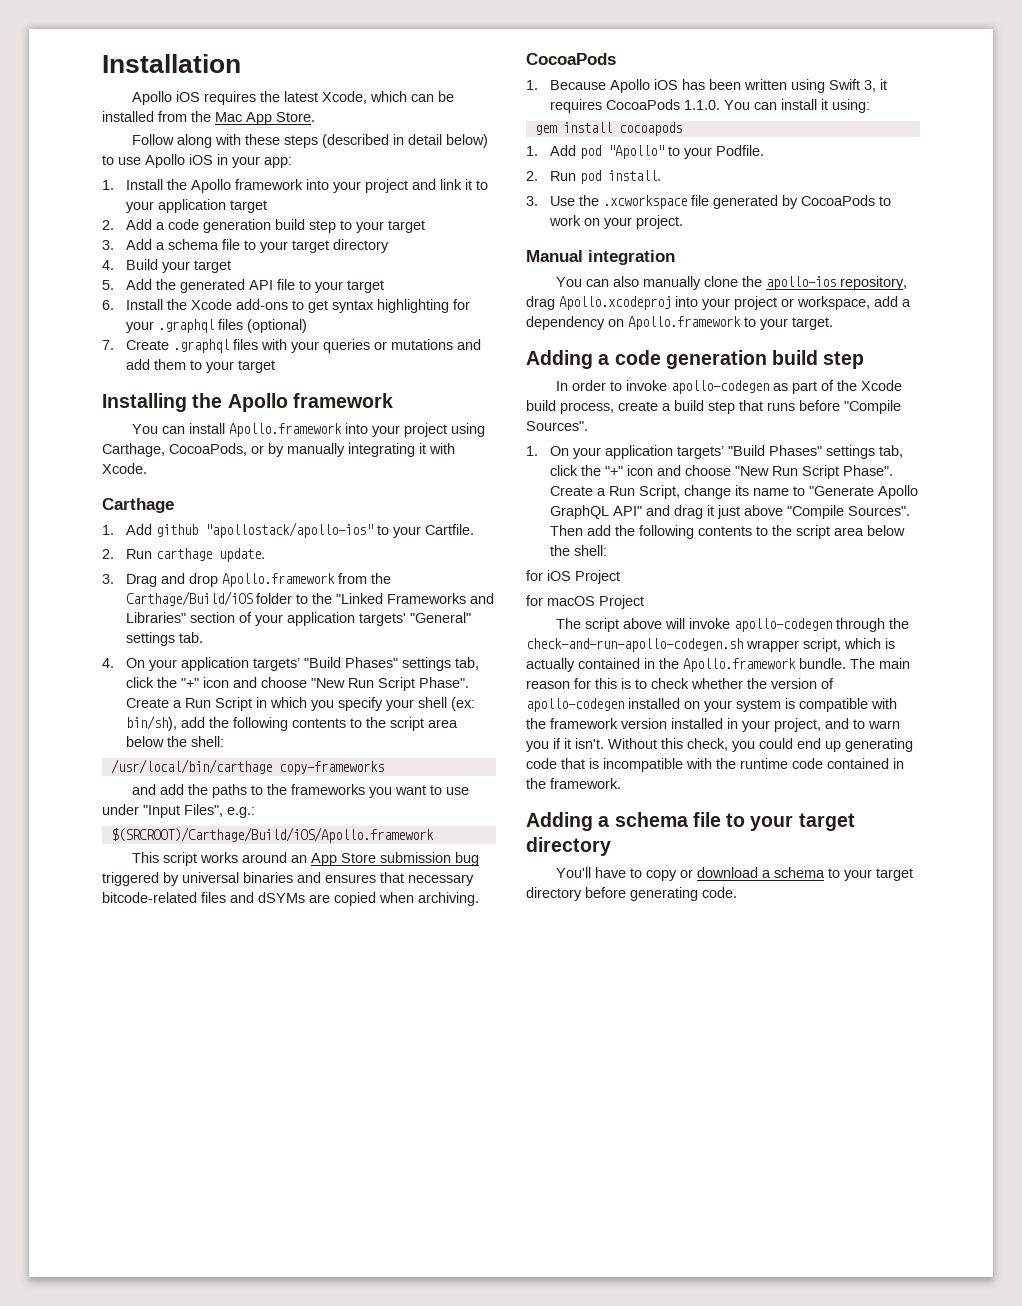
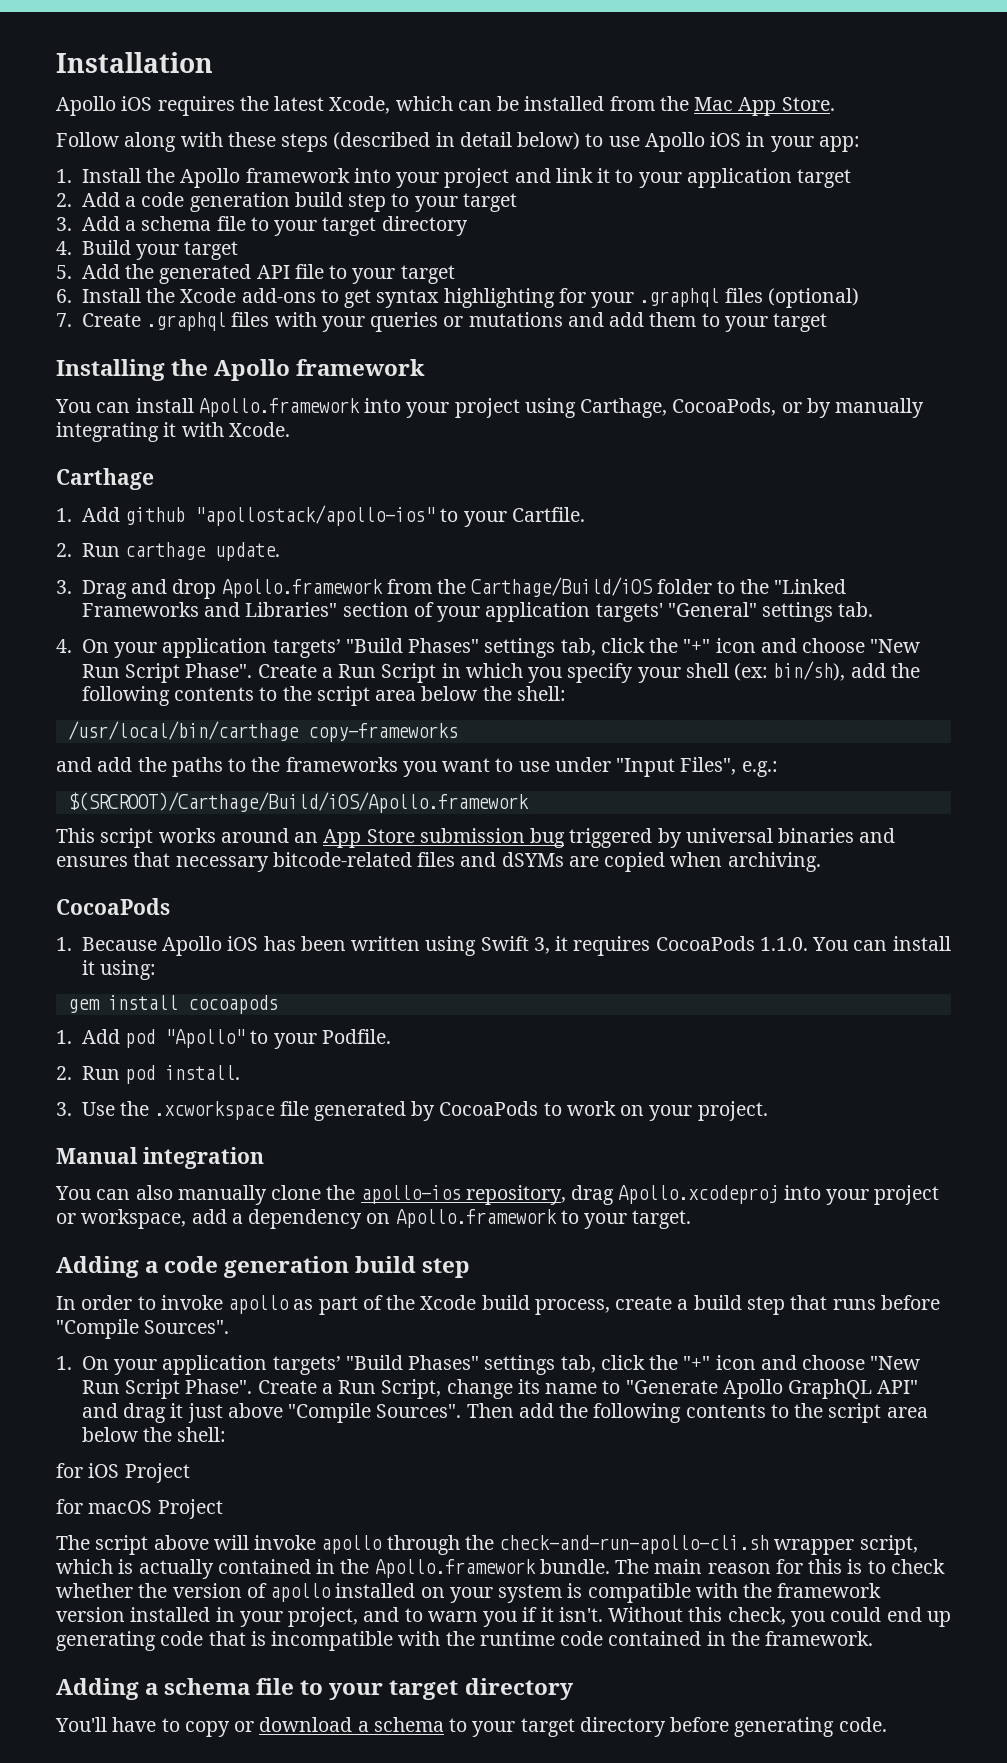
[670,380,769,394] apollo-codegen -> [228,1295,290,1314] apollo
[733,618,832,632] apollo-codegen -> [321,1535,383,1554] apollo
[526,638,743,652] check-and-run-apollo-codegen.sh -> [499,1535,770,1554] check-and-run-apollo-cli.sh
[526,698,624,712] apollo-codegen -> [270,1583,332,1602] apollo

